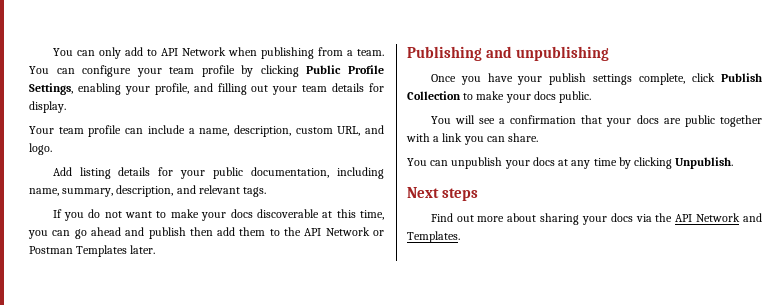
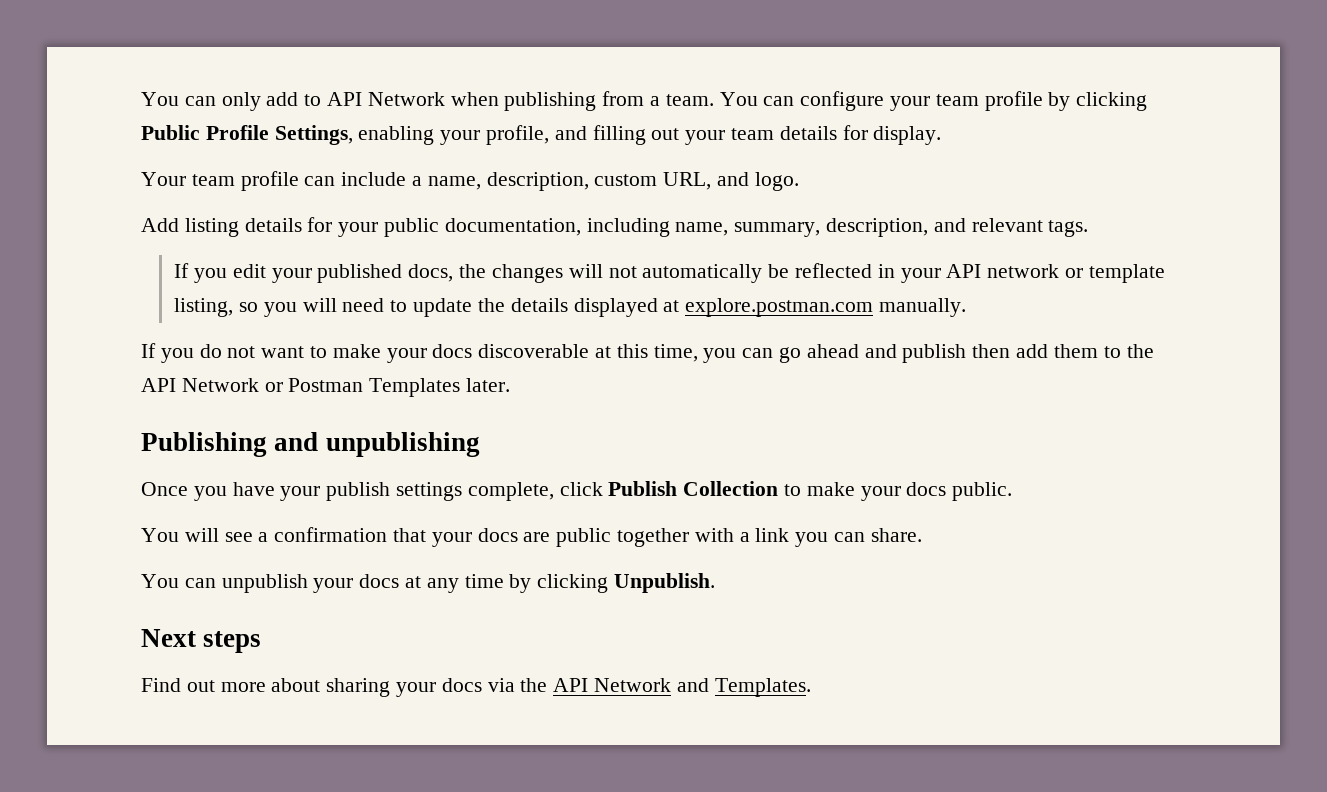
(267, 192) none -> [174,263,1165,283] [174,298,966,317] // If you edit your published docs, the changes will not automatically be reflected in your API network or template listing, so you will need to update the details displayed at explore.postman.com manually.

